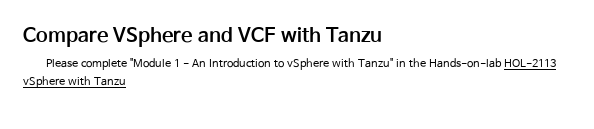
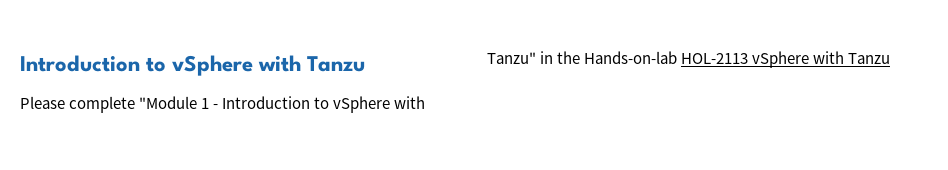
[23,27,276,47] Compare VSphere and VCF -> [20,55,254,76] Introduction to vSphere
[191,59,206,67] An -> (219, 106) none

